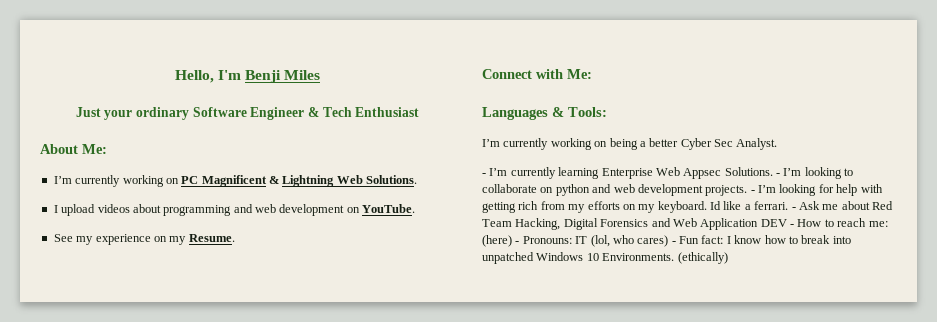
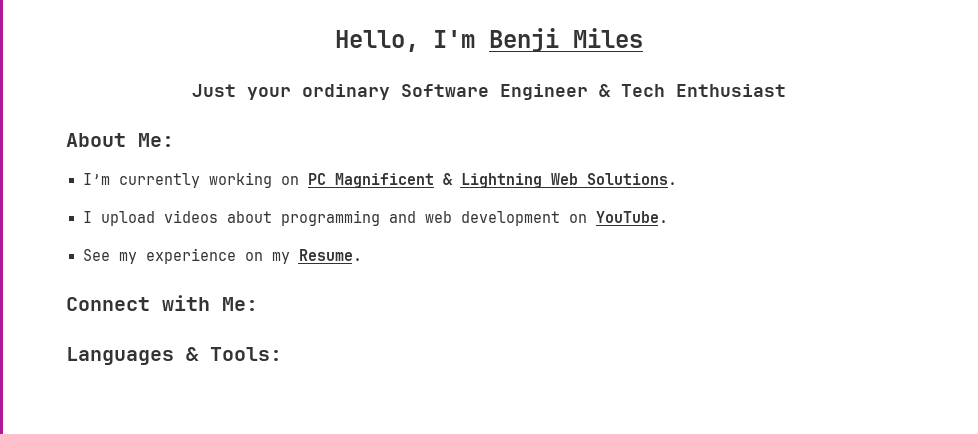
[482,138,778,150] [482,167,854,179] [482,184,883,196] [482,201,893,213] [482,218,888,230] [482,235,851,247] [482,252,728,264] // I’m currently working on being a better Cyber Sec Analyst. // - I’m currently learning Enterprise Web Appsec Solutions. - I’m looking to collaborate on python and web development projects. - I’m looking for help with getting rich from my efforts on my keyboard. Id like a ferrari. - Ask me about Red Team Hacking, Digital Forensics and Web Application DEV - How to reach me: (here) - Pronouns: IT (lol, who cares) - Fun fact: I know how to break into unpatched Windows 10 Environments. (ethically) -> (282, 354) none

